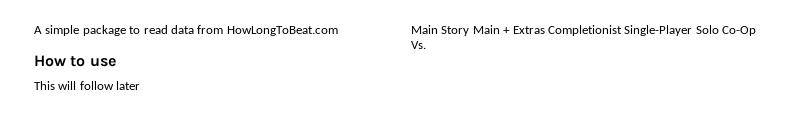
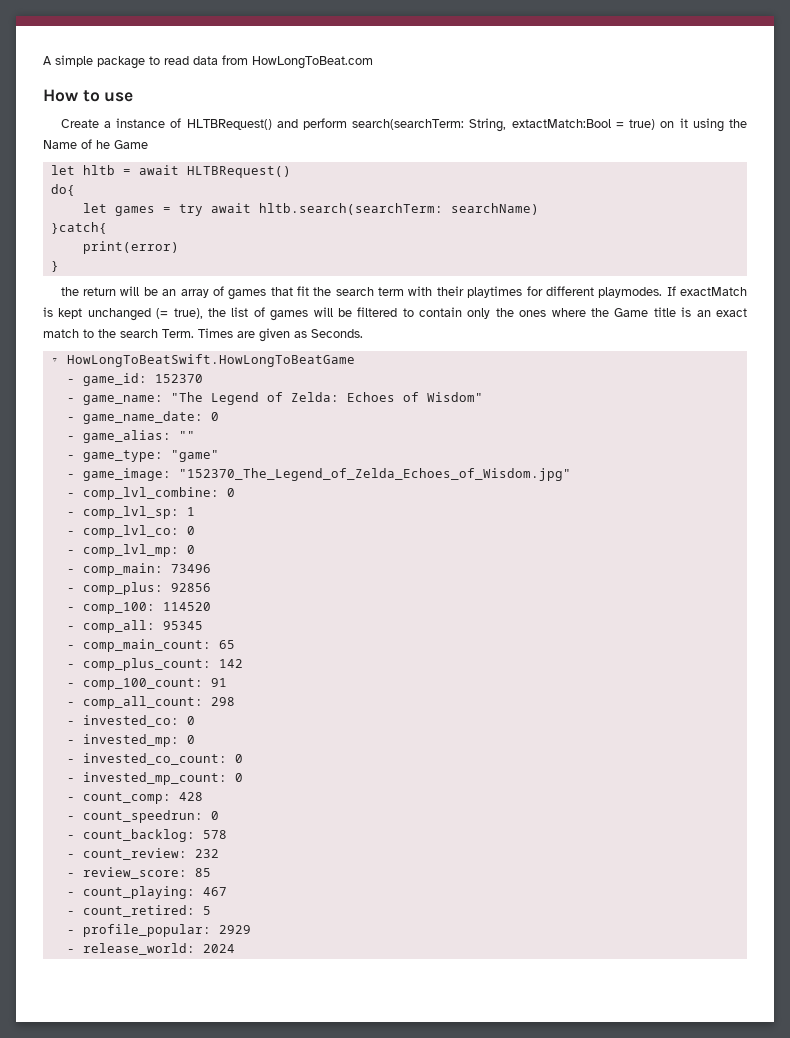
[34,81,141,90] [411,25,756,36] [411,41,426,49] This will follow later // Main Story Main + Extras Completionist Single-Player Solo Co-Op Vs. -> [60,118,747,132] [43,139,148,149] [50,165,291,178] [50,184,75,196] [82,203,539,216] [50,222,107,234] [82,241,179,254] [50,261,59,272] [60,286,748,300] [43,307,747,321] [43,328,363,342] [50,354,355,367] [66,373,203,386] [66,392,483,405] [66,411,219,424] [66,430,195,443] [66,450,219,462] [66,468,571,481] [66,487,235,500] [66,506,195,519] [66,525,195,538] [66,544,195,557] [66,563,211,576] [66,582,211,595] [66,602,211,614] [66,620,203,633] [66,639,235,652] [66,658,243,671] [66,678,227,690] [66,696,235,709] [66,715,195,727] [66,734,195,747] [66,753,243,765] [66,772,243,785] [66,792,203,804] [66,810,219,823] [66,829,227,842] [66,848,219,860] [66,867,211,879] [66,886,227,899] [66,905,211,917] [66,924,251,937] [66,943,235,955] Create a instance of HLTBRequest() and perform search(searchTerm: String, extactMatch:Bool = true) on it using the Name of he Game // let hltb = await HLTBRequest() // do{ // let games = try await hltb.search(searchTerm: searchName) // }catch{ // print(error) // } // the return will be an array of games that fit the search term with their playtimes for different playmodes. If exactMatch is kept unchanged (= true), the list of games will be filtered to contain only the ones where the Game title is an exact match to the search Term. Times are given as Seconds. // ▿ HowLongToBeatSwift.HowLongToBeatGame // - game_id: 152370 // - game_name: "The Legend of Zelda: Echoes of Wisdom" // - game_name_date: 0 // - game_alias: "" // - game_type: "game" // - game_image: "152370_The_Legend_of_Zelda_Echoes_of_Wisdom.jpg" // - comp_lvl_combine: 0 // - comp_lvl_sp: 1 // - comp_lvl_co: 0 // - comp_lvl_mp: 0 // - comp_main: 73496 // - comp_plus: 92856 // - comp_100: 114520 // - comp_all: 95345 // - comp_main_count: 65 // - comp_plus_count: 142 // - comp_100_count: 91 // - comp_all_count: 298 // - invested_co: 0 // - invested_mp: 0 // - invested_co_count: 0 // - invested_mp_count: 0 // - count_comp: 428 // - count_speedrun: 0 // - count_backlog: 578 // - count_review: 232 // - review_score: 85 // - count_playing: 467 // - count_retired: 5 // - profile_popular: 2929 // - release_world: 2024

